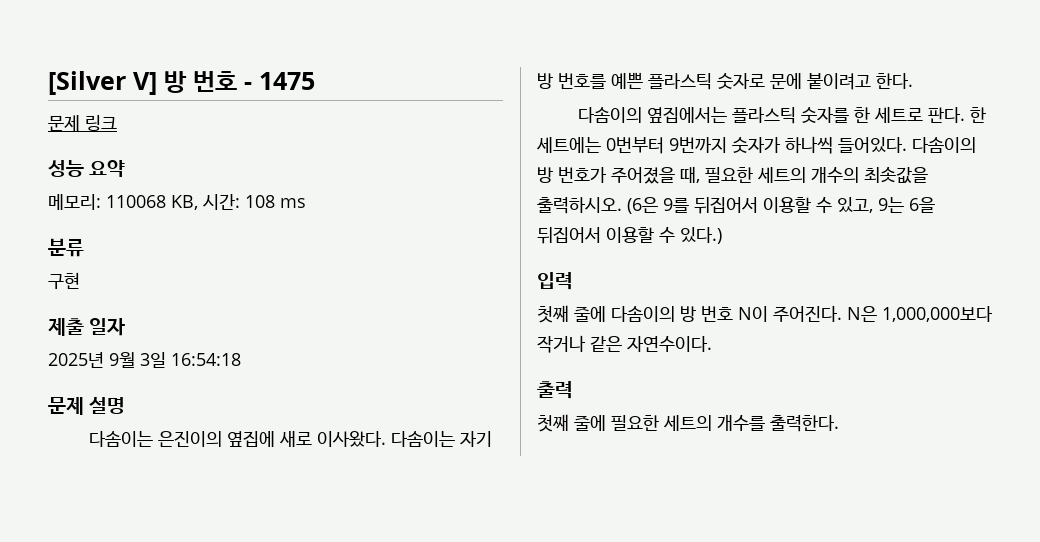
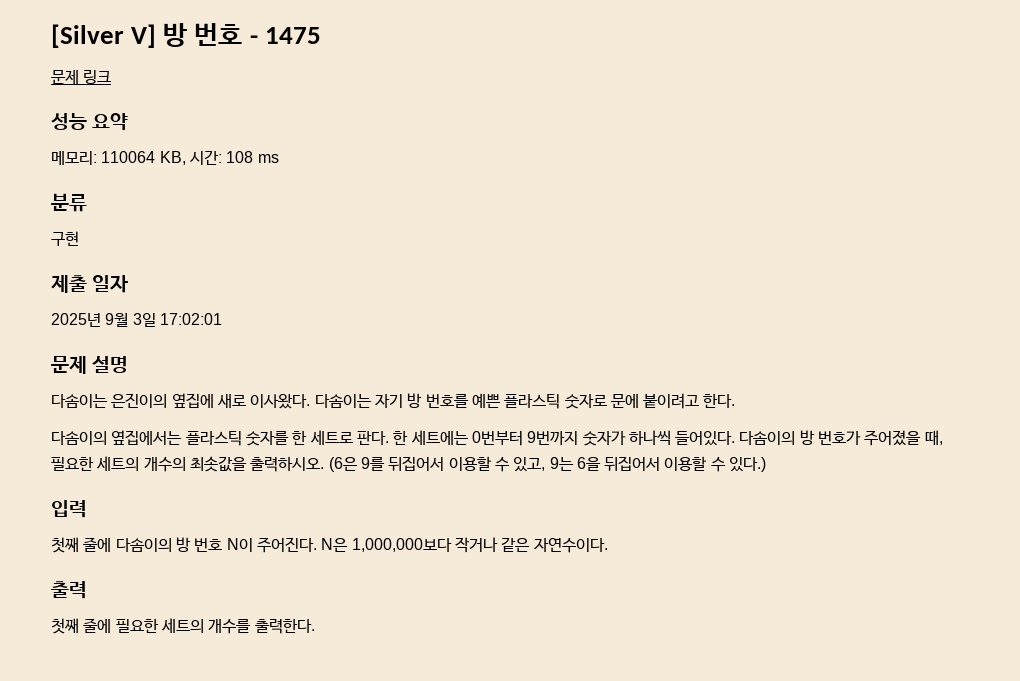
[106,195,166,208] 110068 -> [101,151,156,163] 110064
[171,353,241,366] 16:54:18 -> [159,313,222,325] 17:02:01

